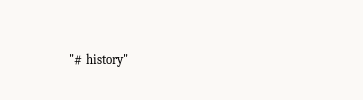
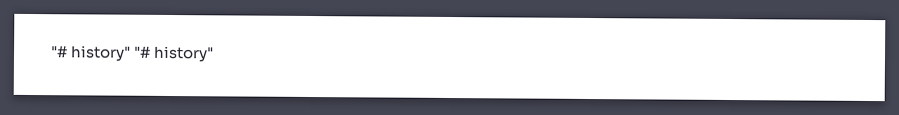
[69,53,128,67] "# history" -> [50,45,215,63] "# history" "# history"

